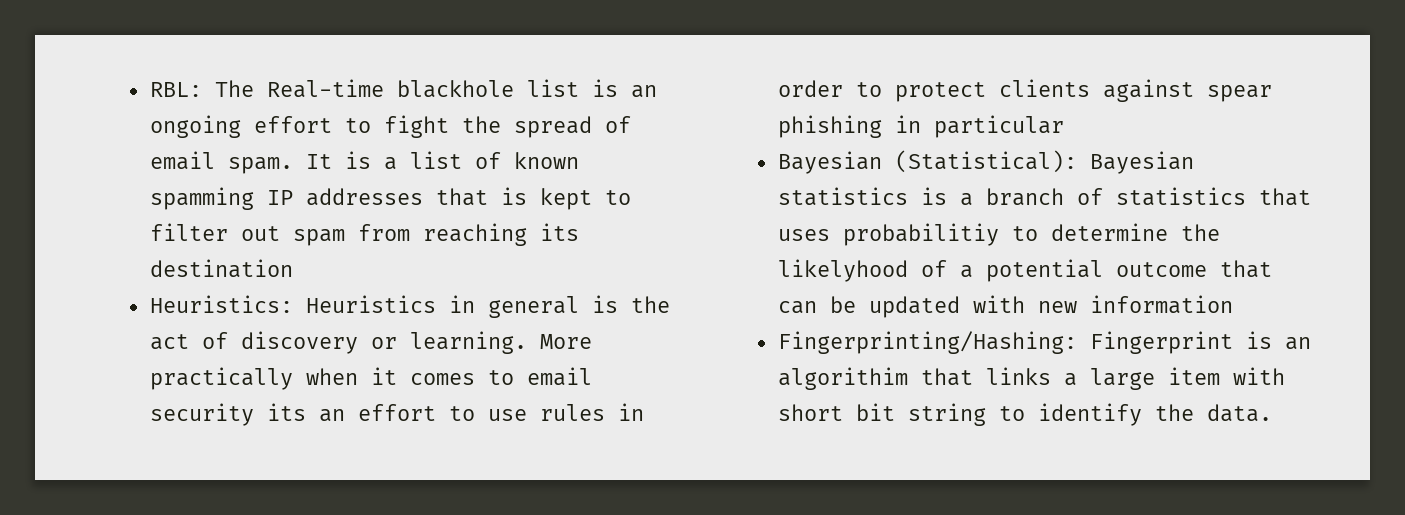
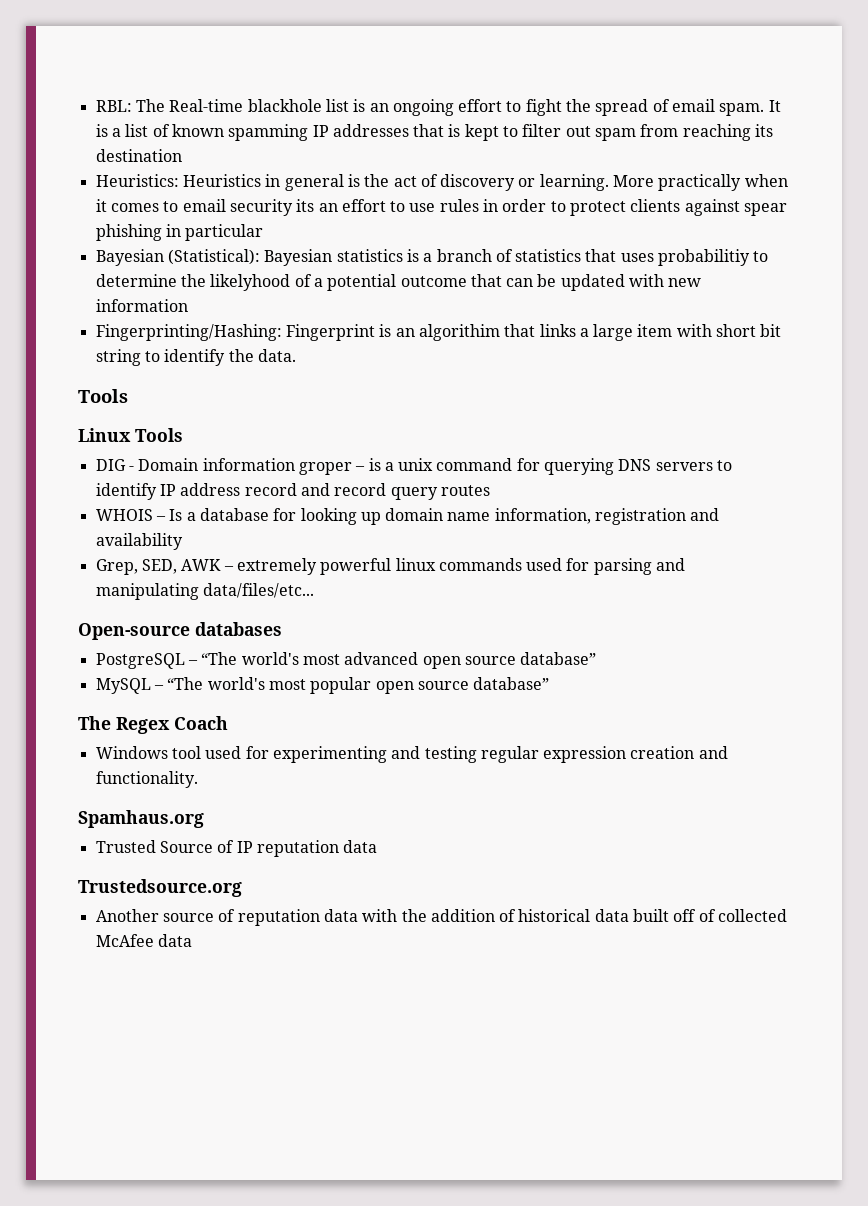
(1272, 413) none -> [78,389,128,403] [78,428,183,442] [95,458,733,475] [95,483,490,500] [95,508,720,525] [95,533,183,550] [95,558,686,575] [95,583,314,600] [78,622,282,640] [95,652,597,669] [95,677,550,694] [78,716,228,734] [95,746,728,763] [95,771,198,788] [78,810,204,828] [95,840,378,857] [78,879,242,897] [95,909,788,926] [95,934,192,947] // Tools // Linux Tools // DIG - Domain information groper – is a unix command for querying DNS servers to identify IP address record and record query routes // WHOIS – Is a database for looking up domain name information, registration and availability // Grep, SED, AWK – extremely powerful linux commands used for parsing and manipulating data/files/etc... // Open-source databases // PostgreSQL – “The world's most advanced open source database” // MySQL – “The world's most popular open source database” // The Regex Coach // Windows tool used for experimenting and testing regular expression creation and functionality. // Spamhaus.org // Trusted Source of IP reputation data // Trustedsource.org // Another source of reputation data with the addition of historical data built off of collected McAfee data

